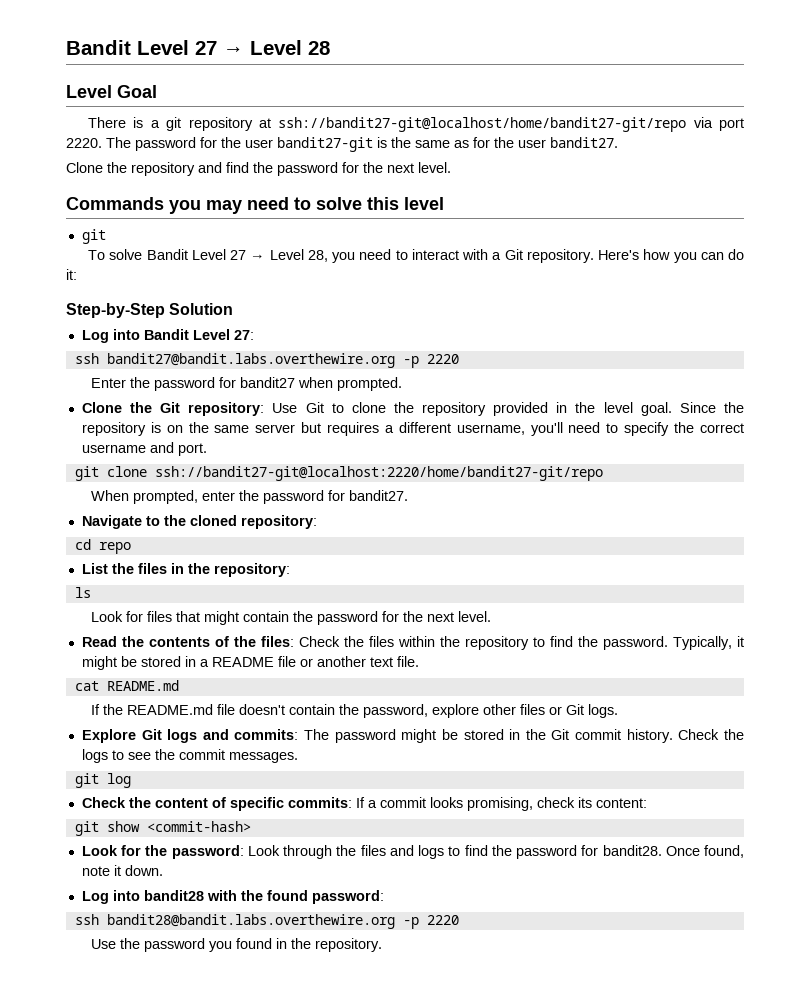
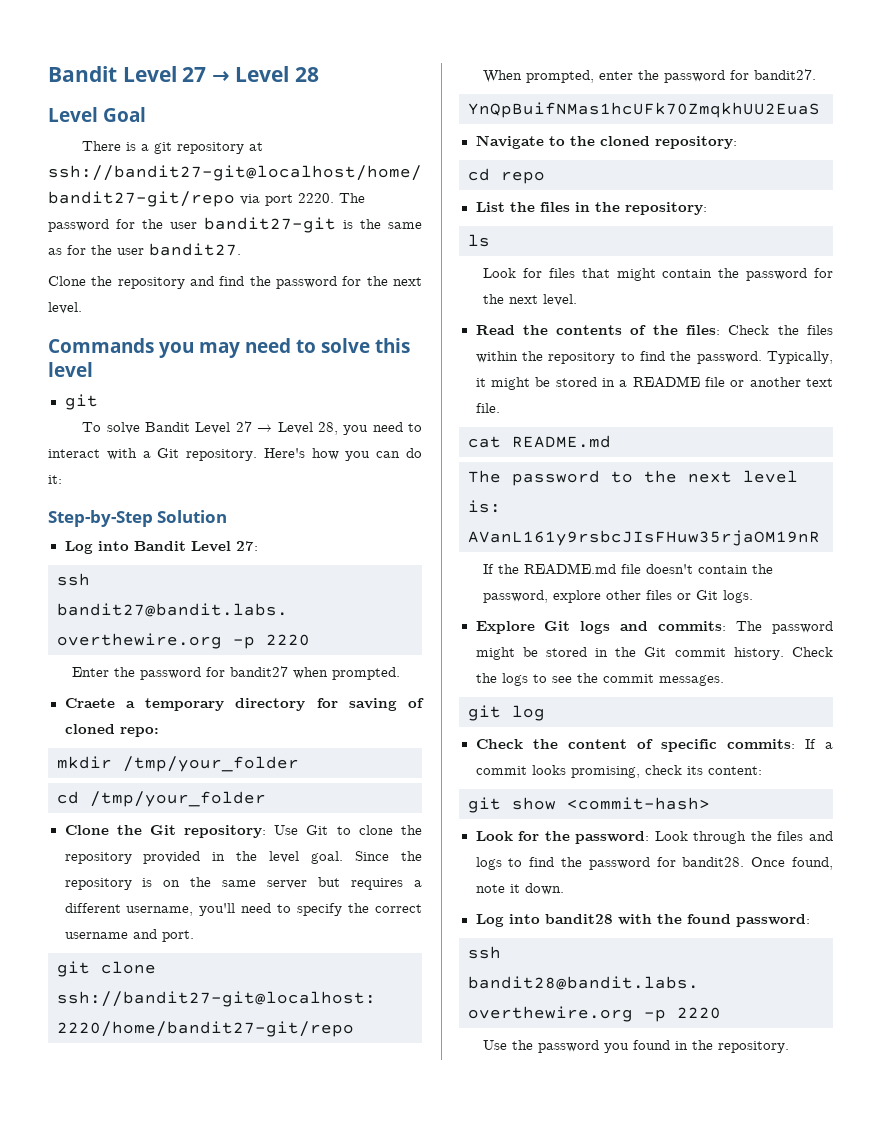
(402, 384) none -> [64,698,424,711] [64,724,159,737] [57,756,299,772] [57,791,266,807] // Craete a temporary directory for saving of cloned repo: // mkdir /tmp/your_folder // cd /tmp/your_folder
(408, 495) none -> [468,102,820,118] // YnQpBuifNMas1hcUFk70ZmqkhUU2EuaS
(179, 685) none -> [468,470,798,486] [468,500,501,513] [468,530,820,546] // The password to the next level is: AVanL161y9rsbcJIsFHuw35rjaOM19nR

